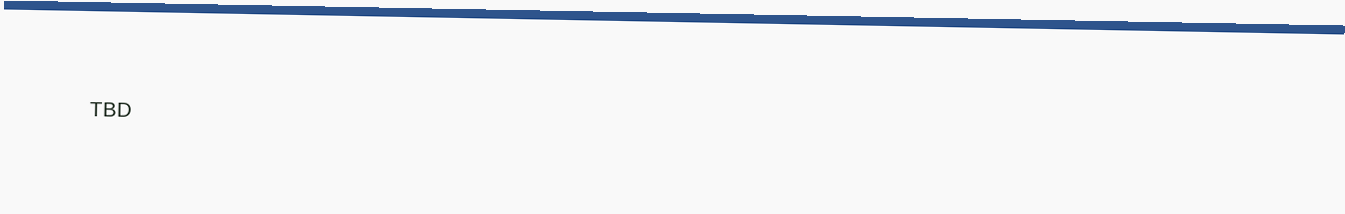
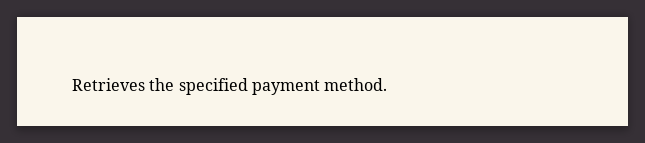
[89,102,132,117] TBD -> [72,78,388,95] Retrieves the specified payment method.

